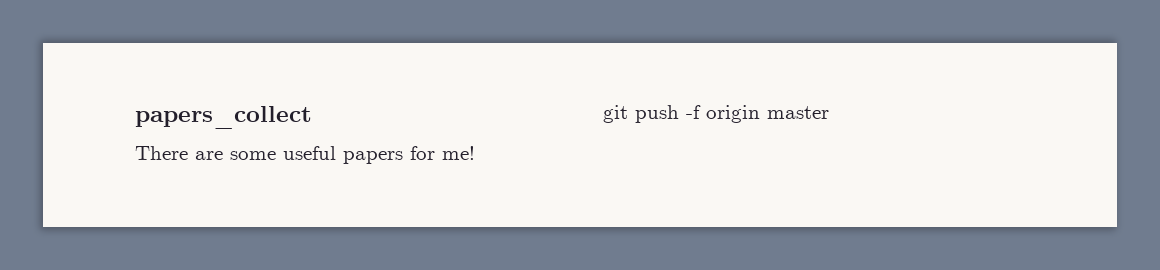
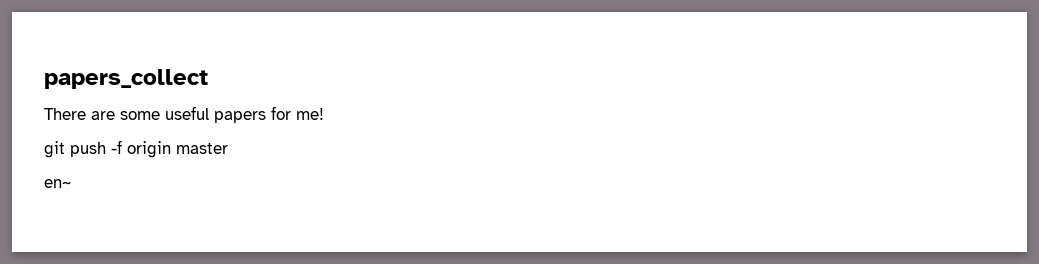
(829, 112) none -> [44,179,71,188] // en~

